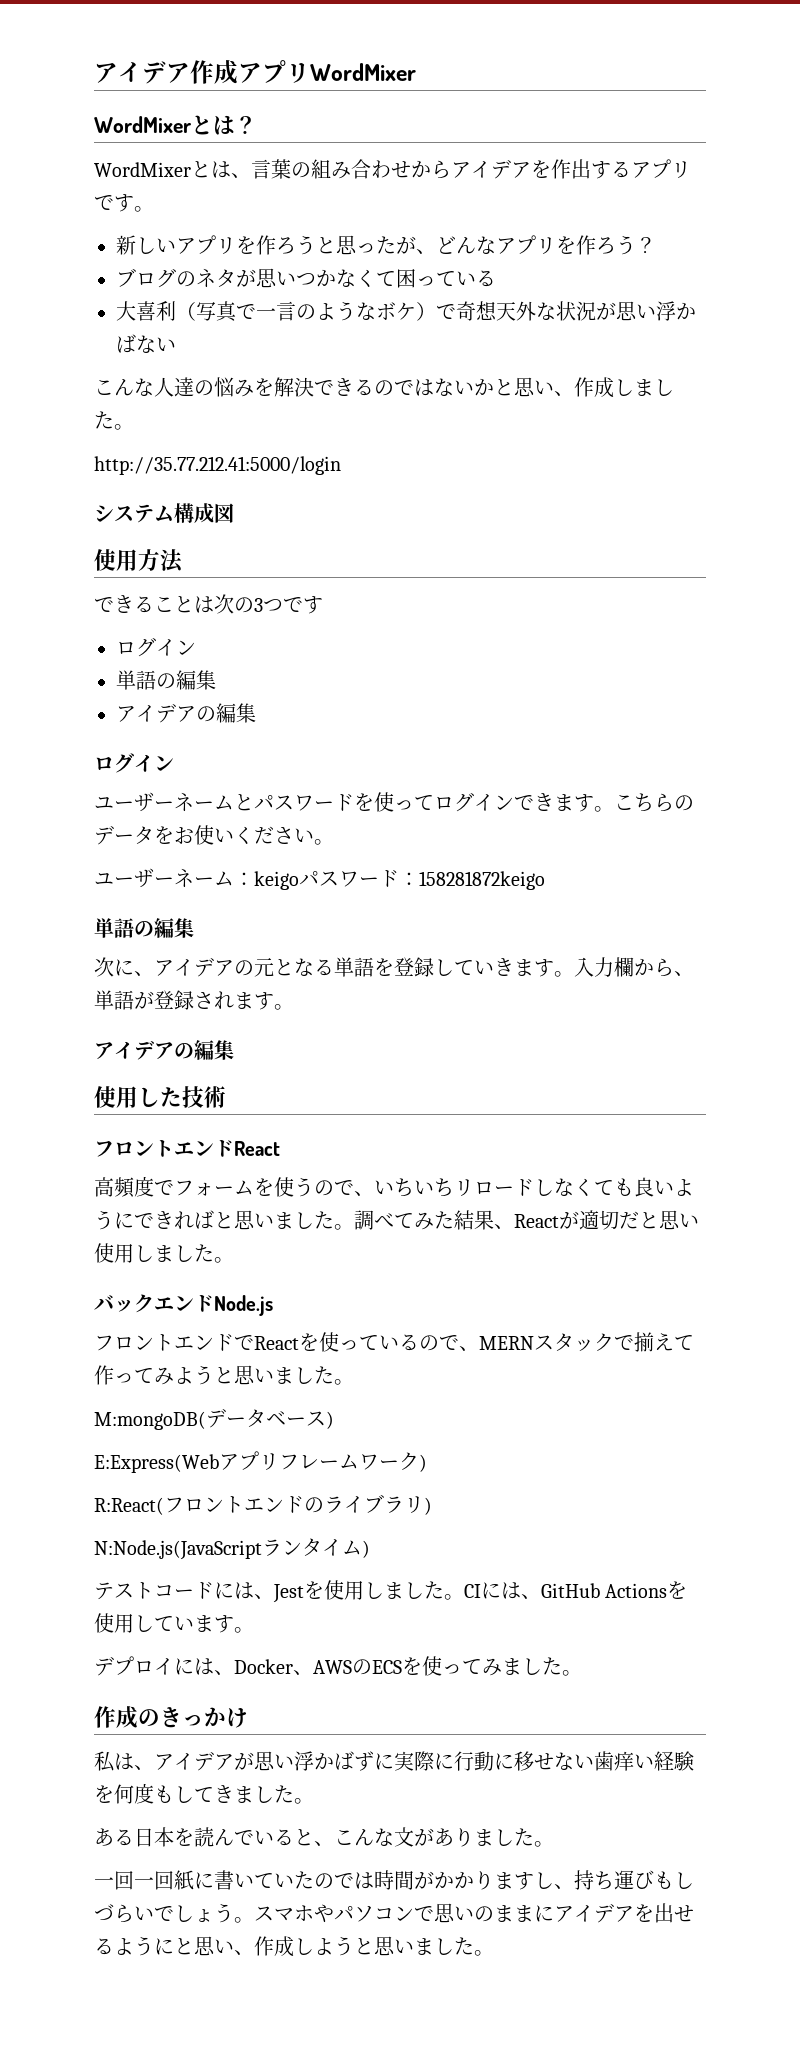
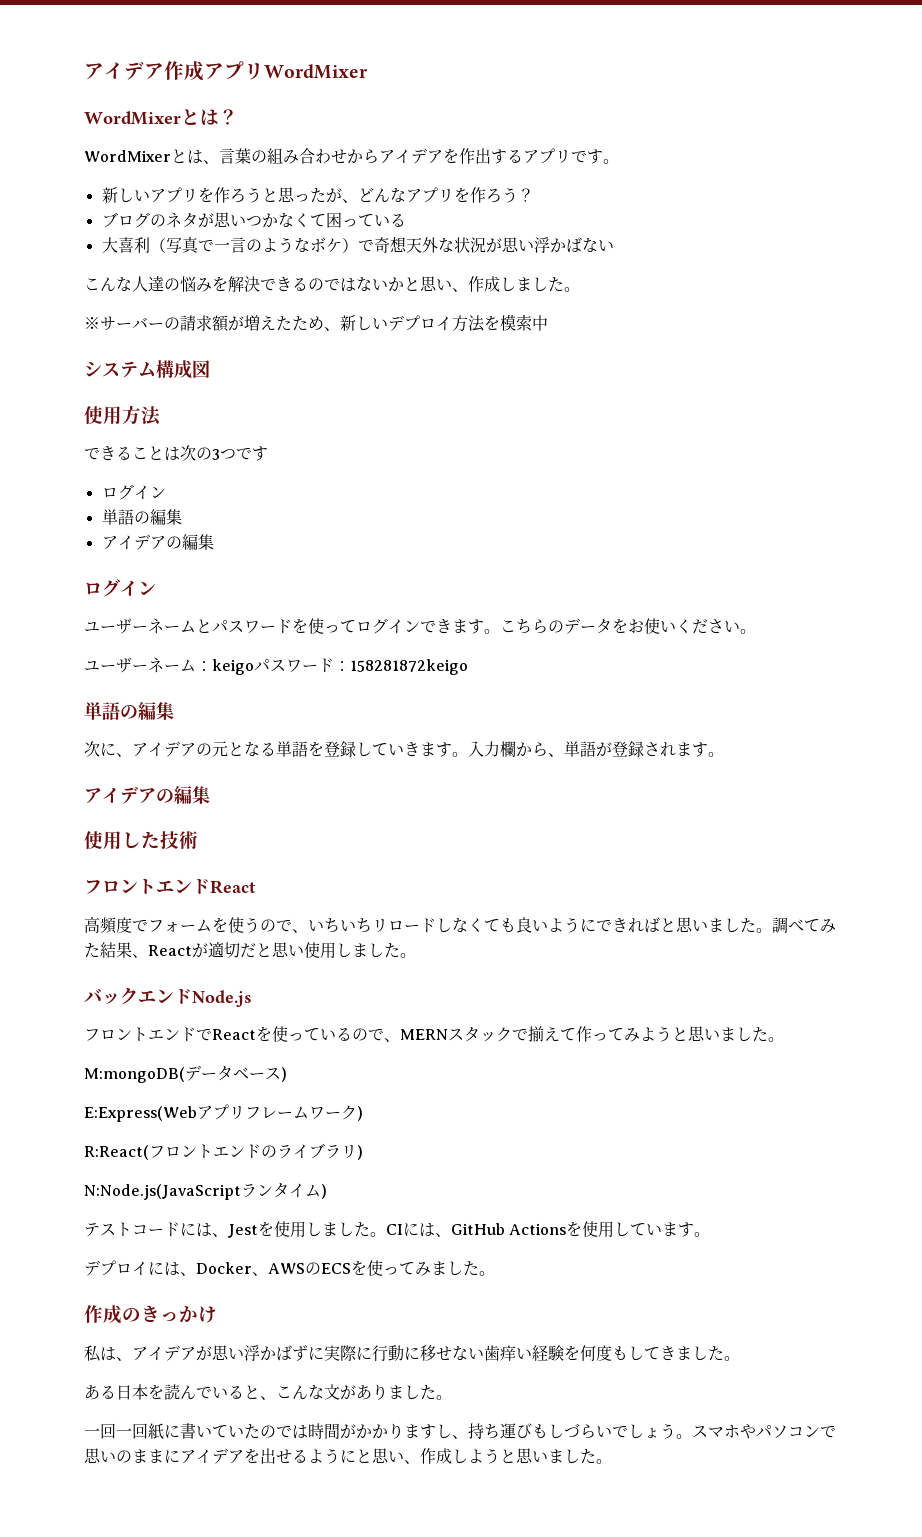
[94,456,341,475] http://35.77.212.41:5000/login -> [84,314,548,332] ※サーバーの請求額が増えたため、新しいデプロイ方法を模索中

